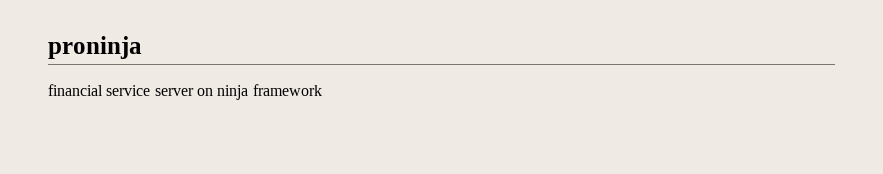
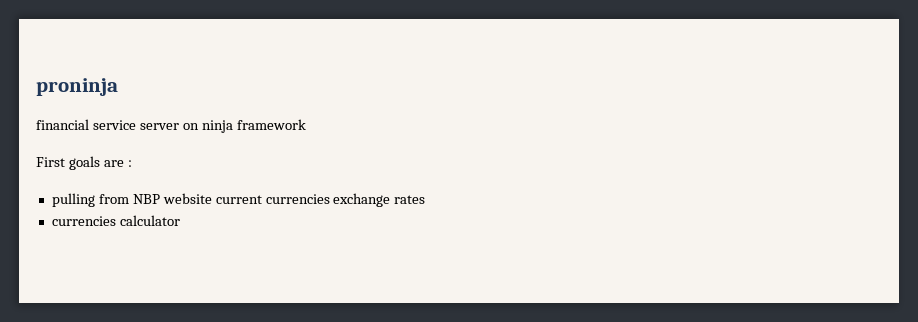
(322, 90) none -> [36,156,132,170] [51,193,426,207] [51,215,180,226] // First goals are : // pulling from NBP website current currencies exchange rates // currencies calculator

